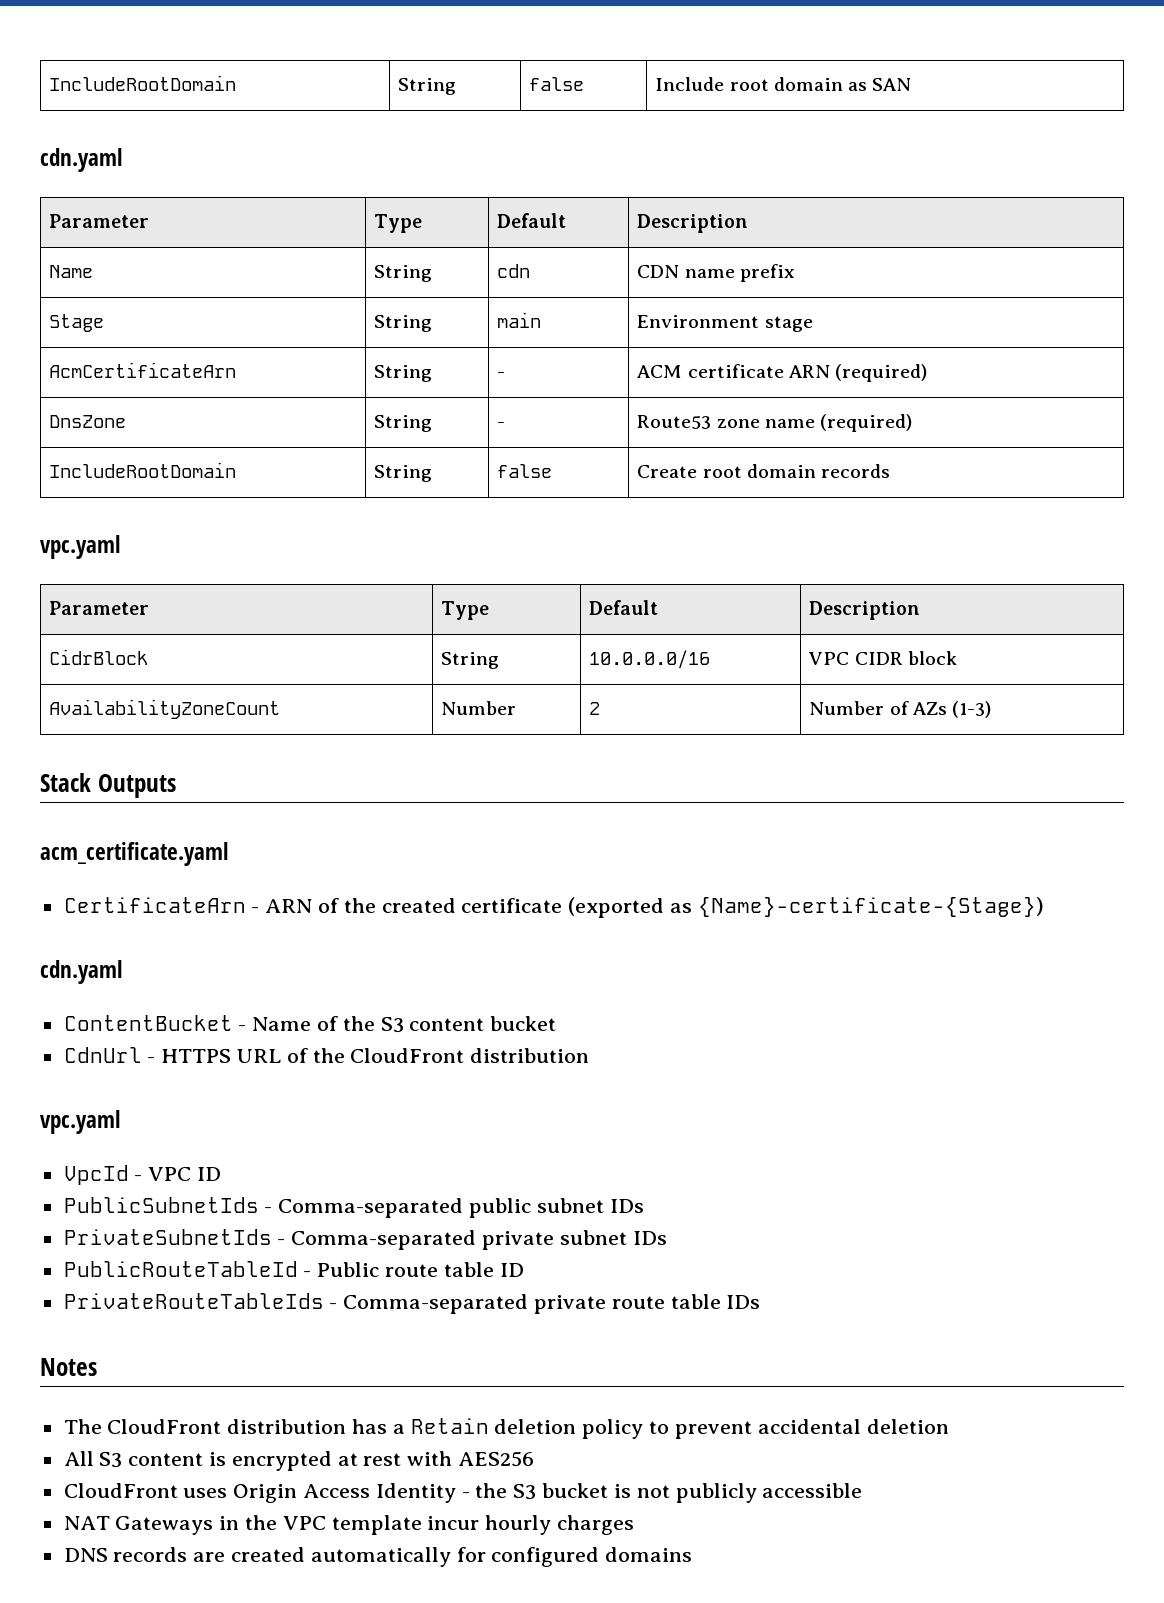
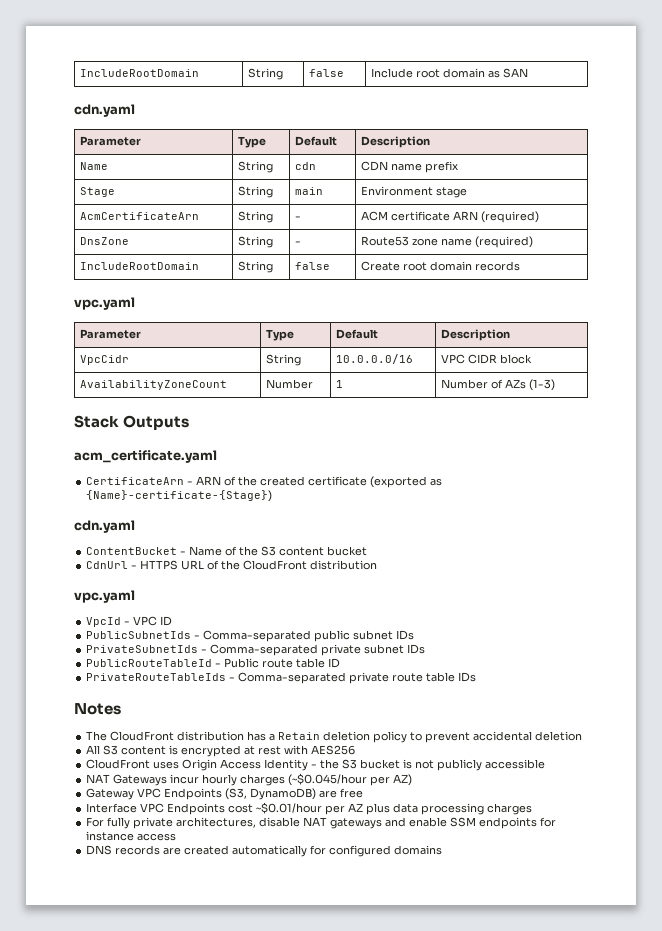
[49,649,149,665] CidrBlock -> [79,355,129,365] VpcCidr
[589,702,601,715] 2 -> [335,380,343,388] 1
[219,1515,422,1535] in the VPC template -> (168, 780) none
(635, 1525) none -> [288,773,413,786] [86,788,364,800] [86,802,533,815] [86,817,557,829] [86,831,177,841] (~$0.045/hour per AZ) // Gateway VPC Endpoints (S3, DynamoDB) are free // Interface VPC Endpoints cost ~$0.01/hour per AZ plus data processing charges // For fully private architectures, disable NAT gateways and enable SSM endpoints for instance access

